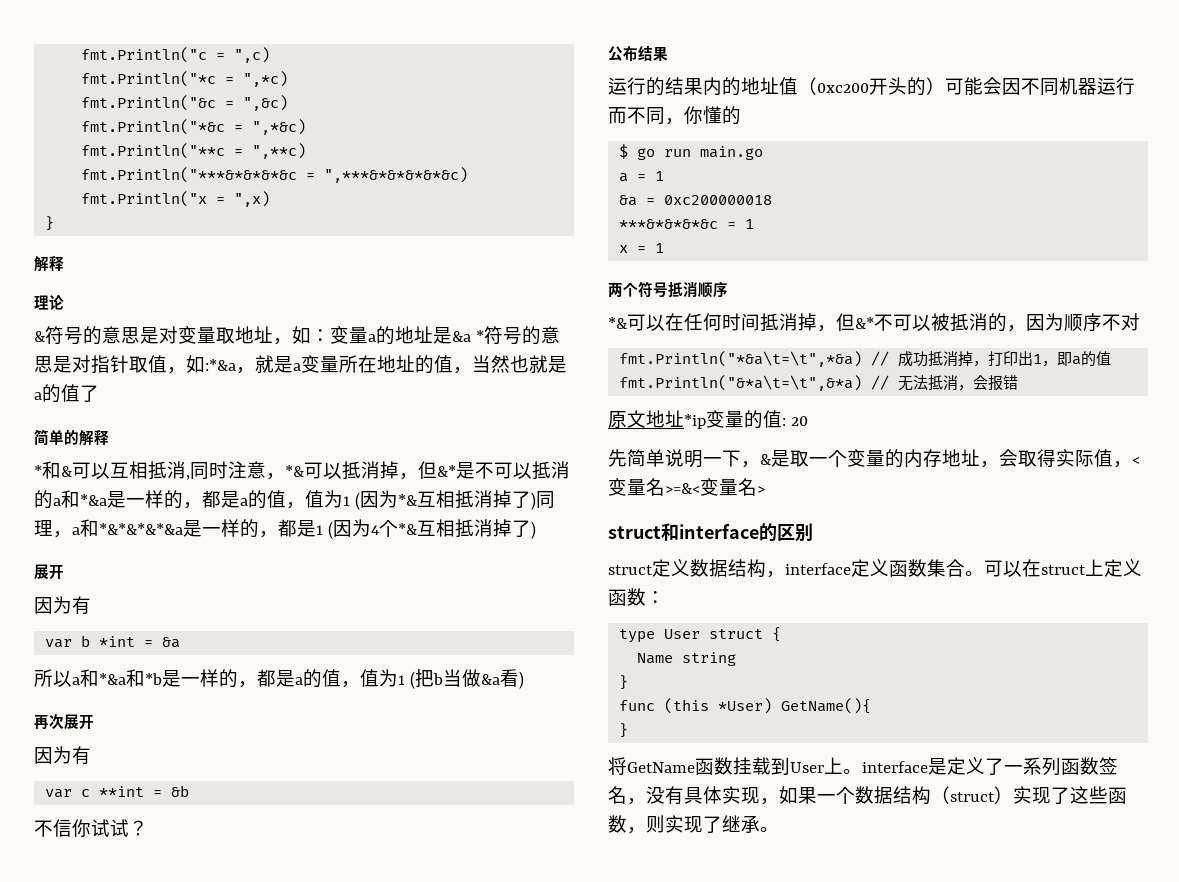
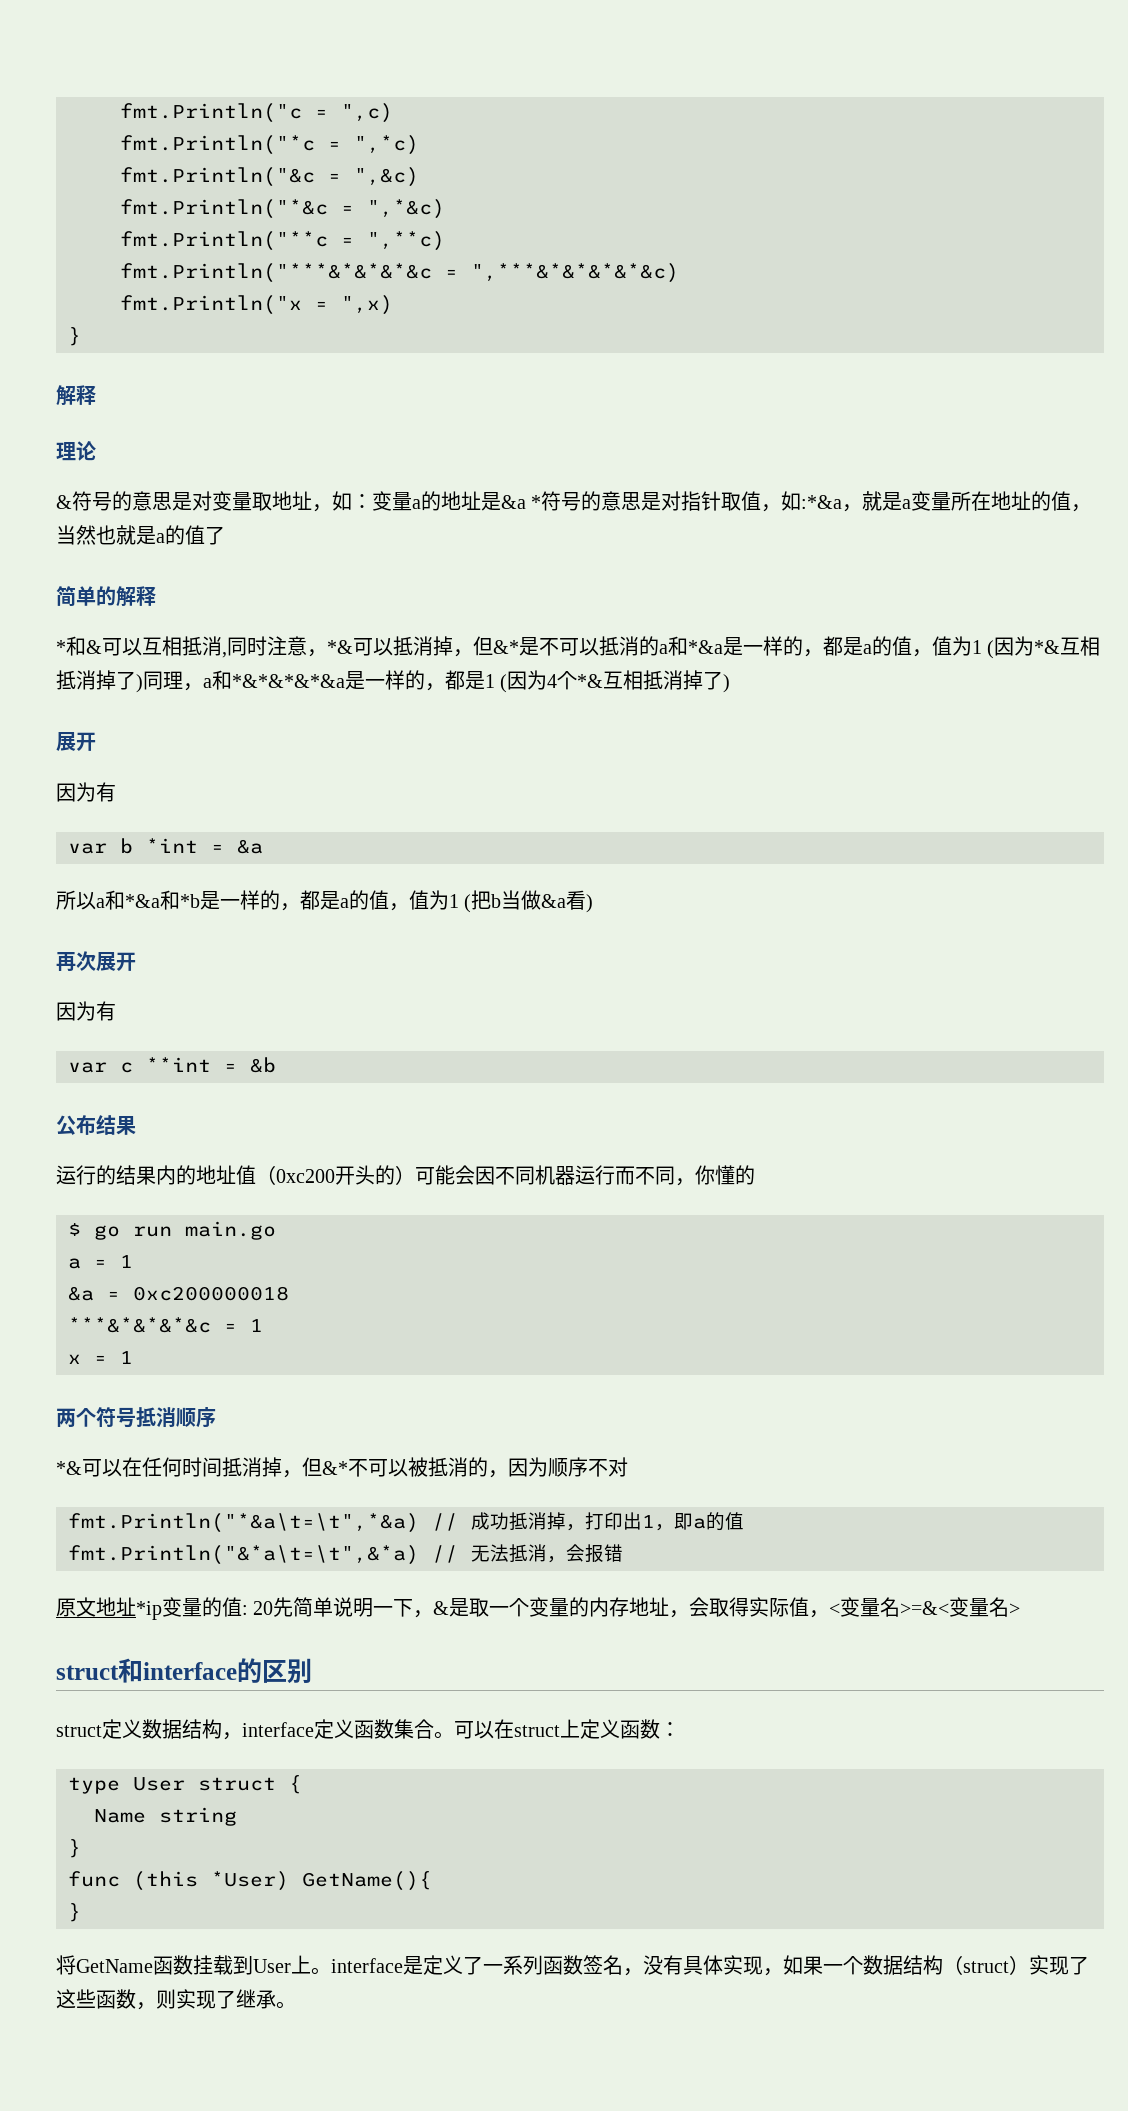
[34,819,148,837] // 不信你试试？ -> (276, 1065) none
(808, 421) // -> (274, 1608) none

